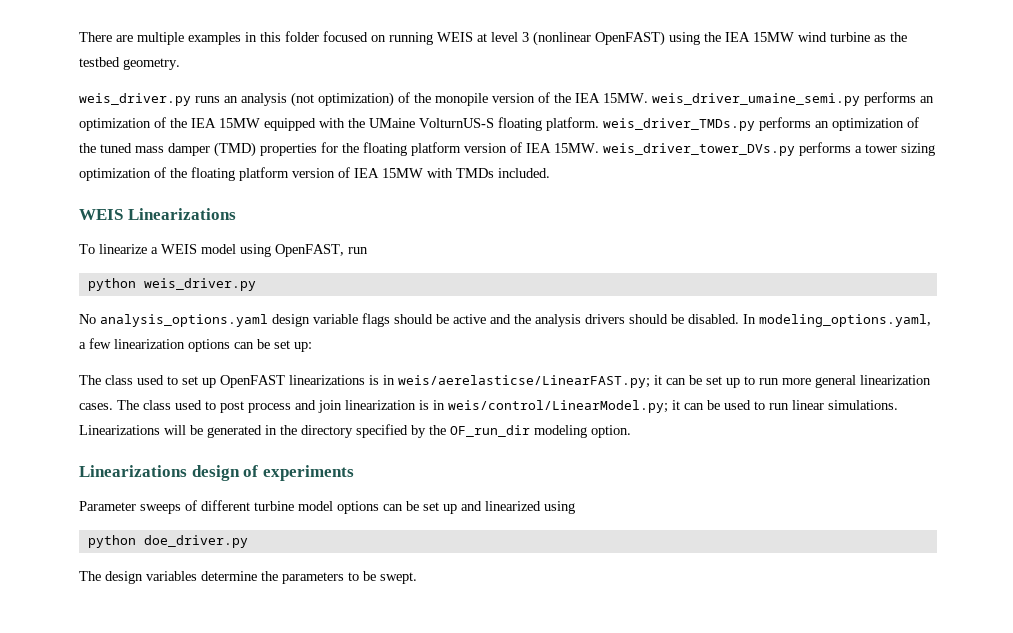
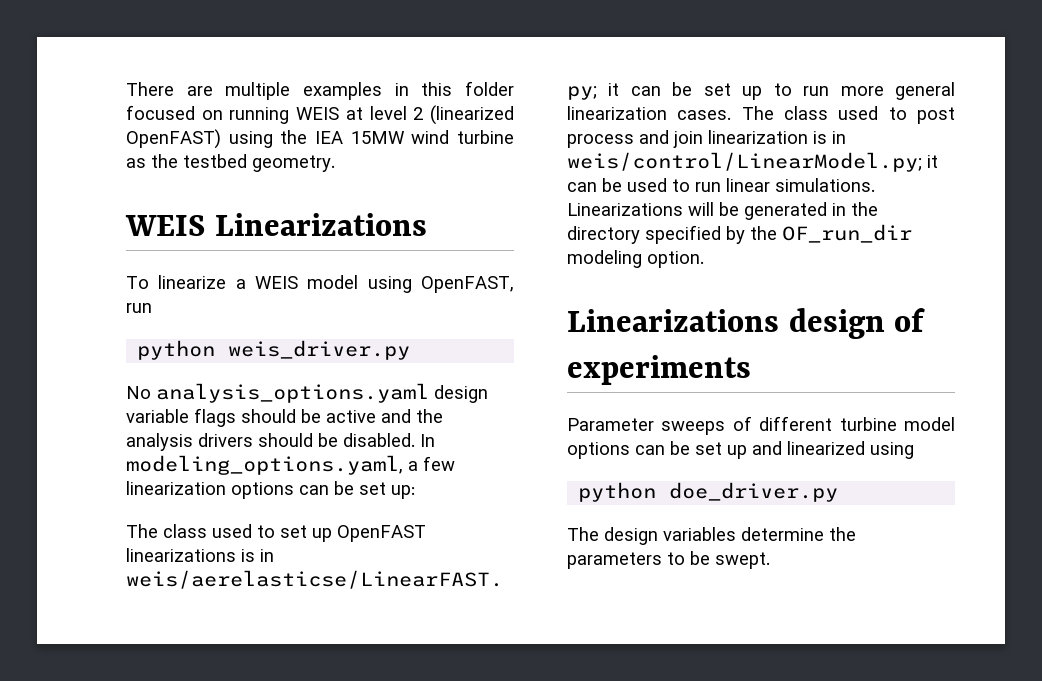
[522,31,591,46] 3 (nonlinear -> [413,105,514,125] 2 (linearized
[79,92,934,107] [79,117,919,131] [79,142,935,157] [79,167,550,181] // weis_driver.py runs an analysis (not optimization) of the monopile version of the IEA 15MW. weis_driver_umaine_semi.py performs an optimization of the IEA 15MW equipped with the UMaine VolturnUS-S floating platform. weis_driver_TMDs.py performs an optimization of the tuned mass damper (TMD) properties for the floating platform version of IEA 15MW. weis_driver_tower_DVs.py performs a tower sizing optimization of the floating platform version of IEA 15MW with TMDs included. -> (335, 163) none

